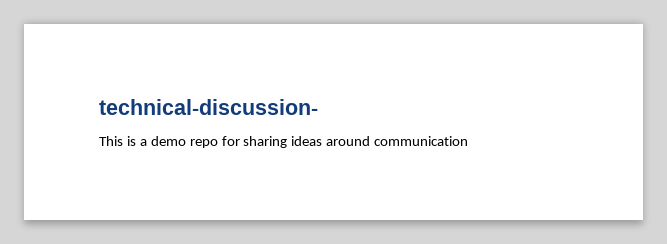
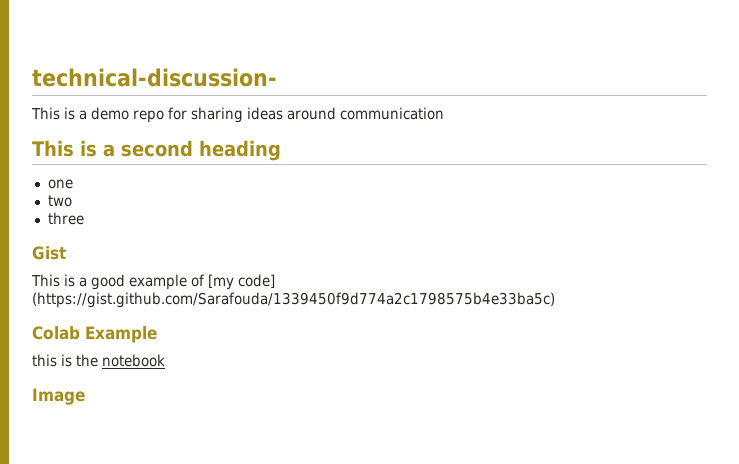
(469, 141) none -> [32,140,281,161] [47,179,73,189] [47,195,72,207] [47,212,84,225] [32,246,66,260] [31,274,275,290] [32,292,555,308] [32,326,157,343] [32,354,165,367] [32,388,85,405] // This is a second heading // one // two // three // Gist // This is a good example of [my code] (https://gist.github.com/Sarafouda/1339450f9d774a2c1798575b4e33ba5c) // Colab Example // this is the notebook // Image

